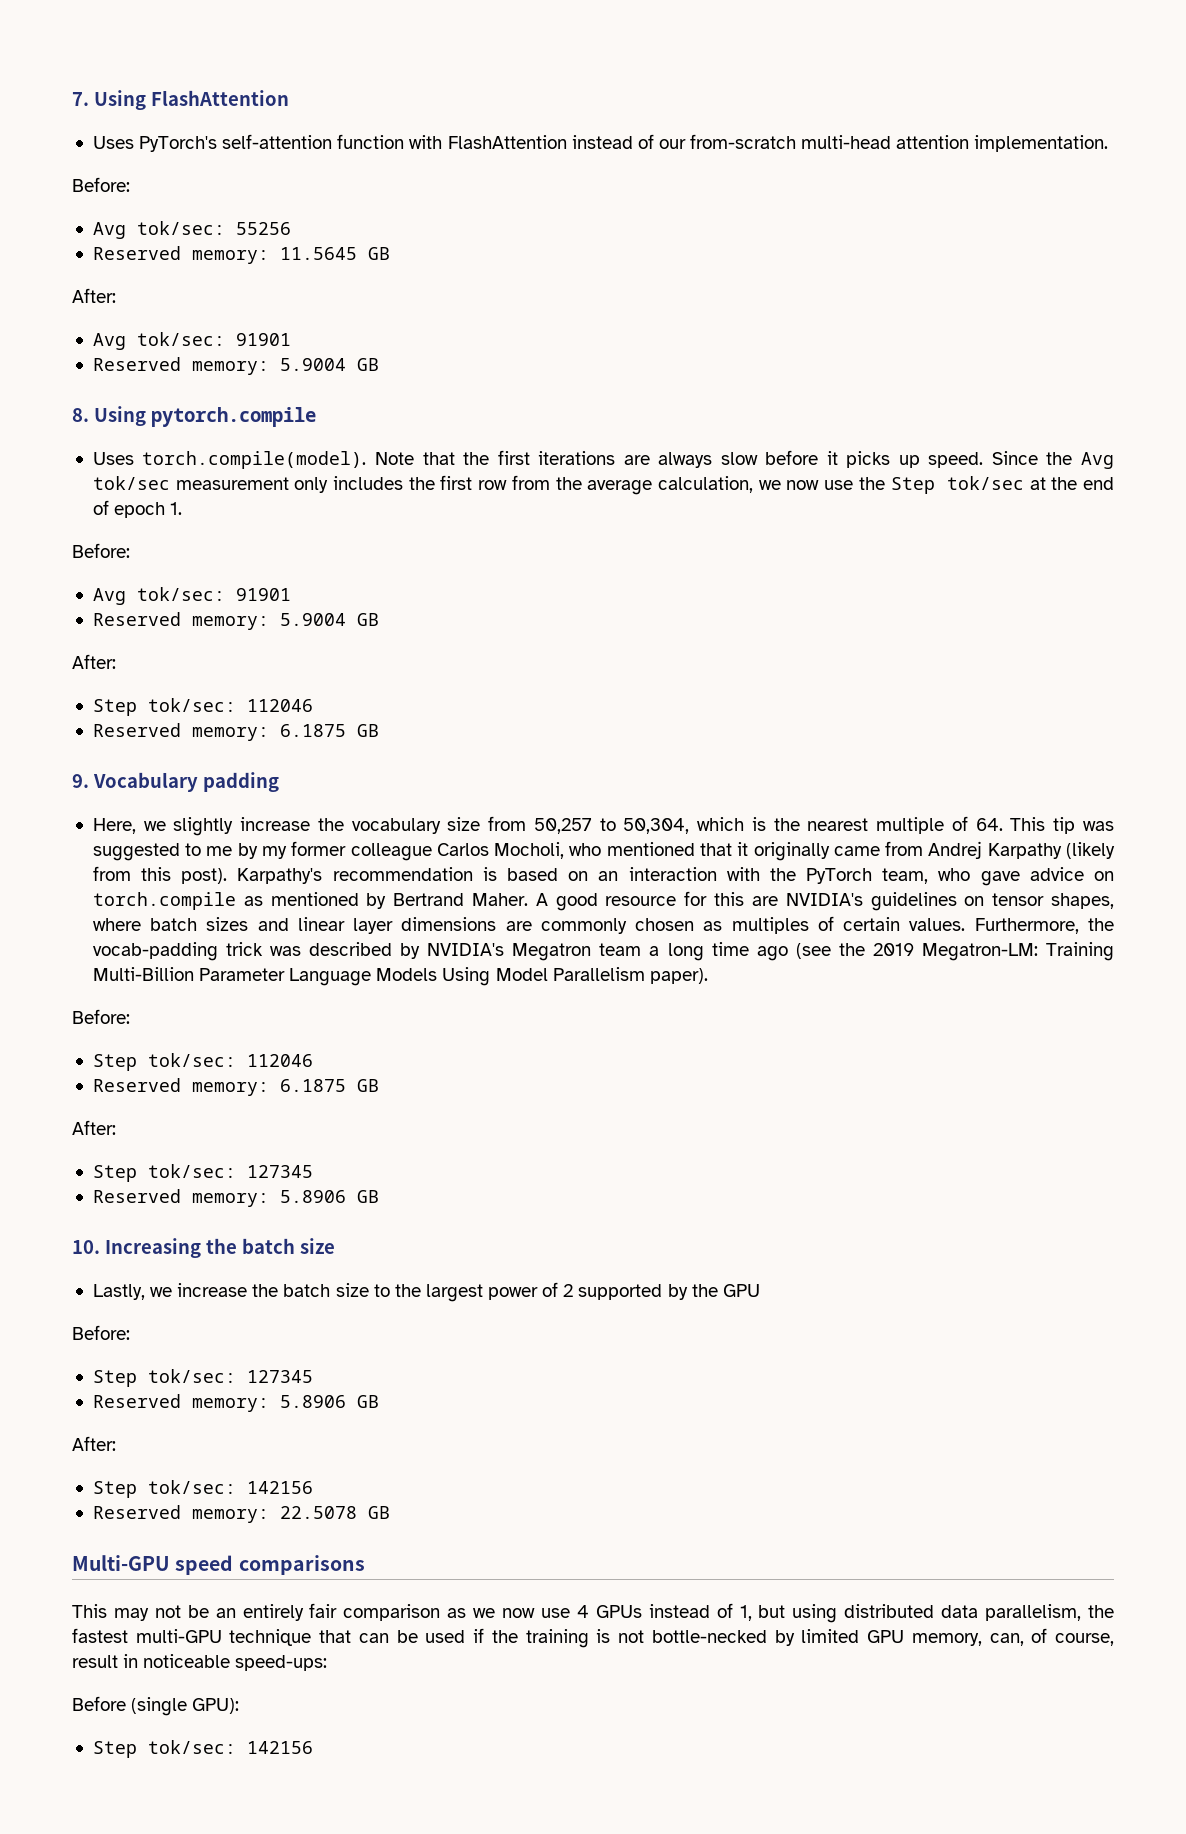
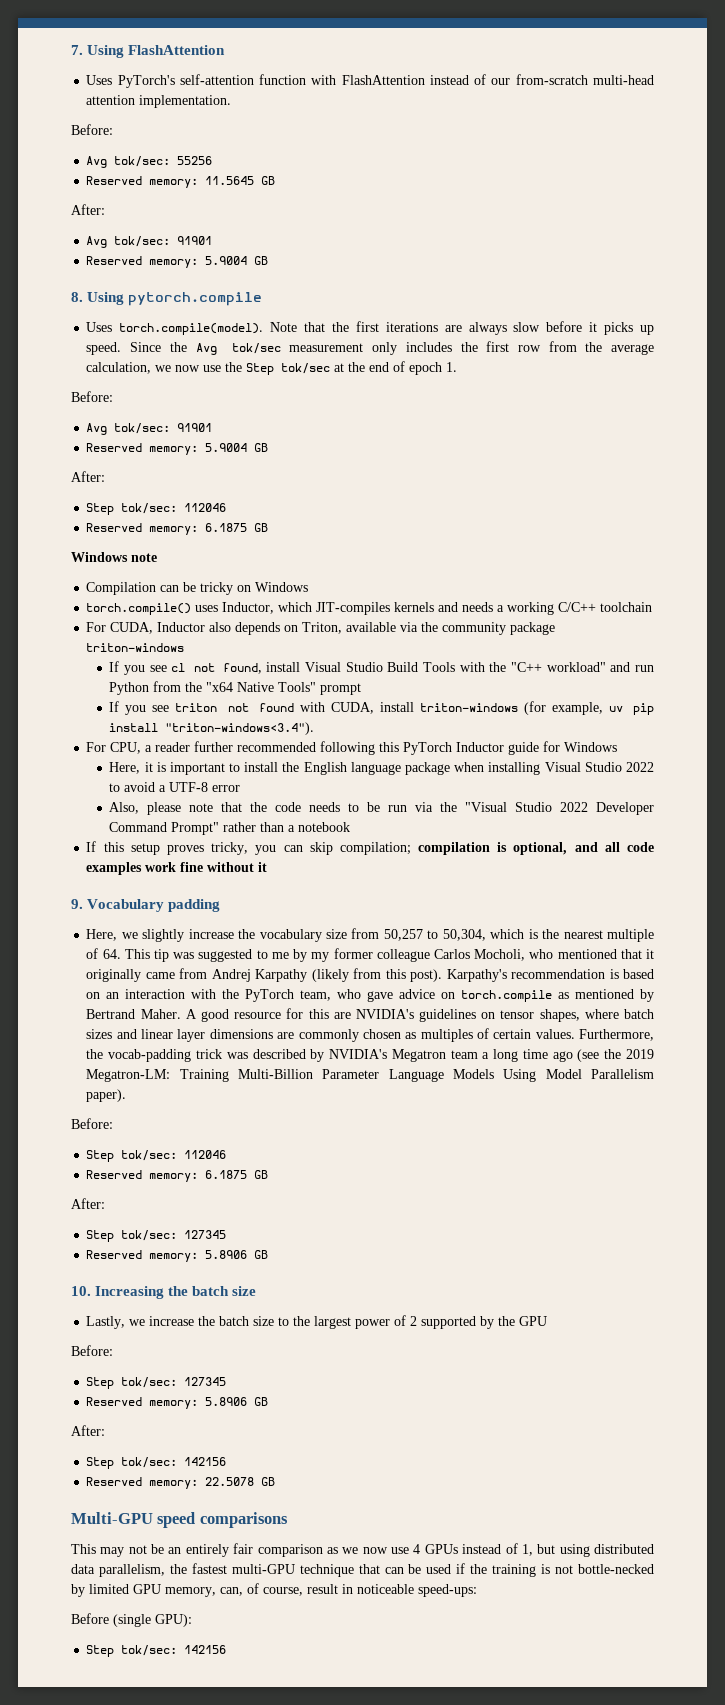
(379, 730) none -> [71,552,157,562] [86,582,309,595] [86,602,653,615] [86,622,556,635] [86,643,185,652] [109,661,654,675] [109,681,362,695] [109,701,654,715] [109,722,315,735] [86,741,618,755] [109,762,654,775] [109,782,241,792] [109,802,655,815] [109,822,351,835] [86,841,655,855] [86,862,268,875] // Windows note // Compilation can be tricky on Windows // torch.compile() uses Inductor, which JIT-compiles kernels and needs a working C/C++ toolchain // For CUDA, Inductor also depends on Triton, available via the community package triton-windows // If you see cl not found, install Visual Studio Build Tools with the "C++ workload" and run Python from the "x64 Native Tools" prompt // If you see triton not found with CUDA, install triton-windows (for example, uv pip install "triton-windows<3.4"). // For CPU, a reader further recommended following this PyTorch Inductor guide for Windows // Here, it is important to install the English language package when installing Visual Studio 2022 to avoid a UTF-8 error // Also, please note that the code needs to be run via the "Visual Studio 2022 Developer Command Prompt" rather than a notebook // If this setup proves tricky, you can skip compilation; compilation is optional, and all code examples work fine without it

